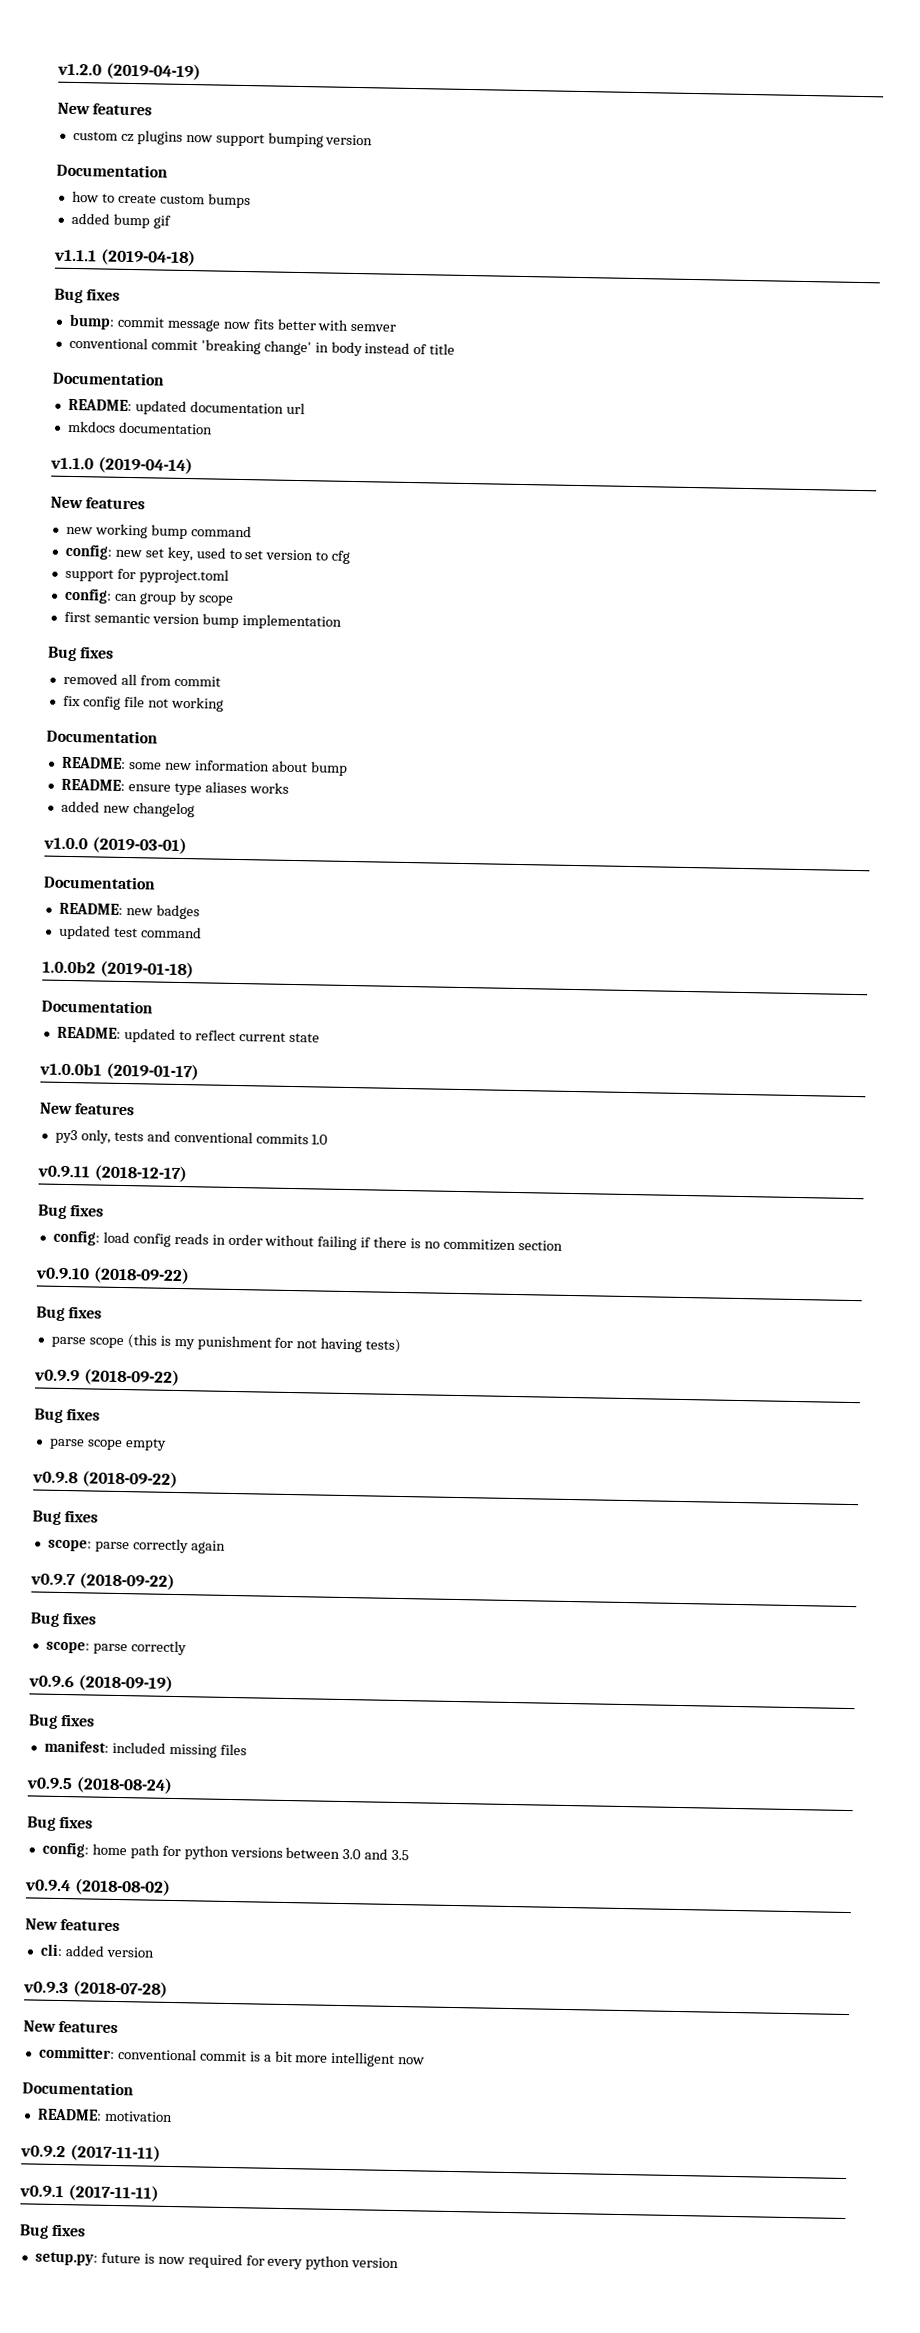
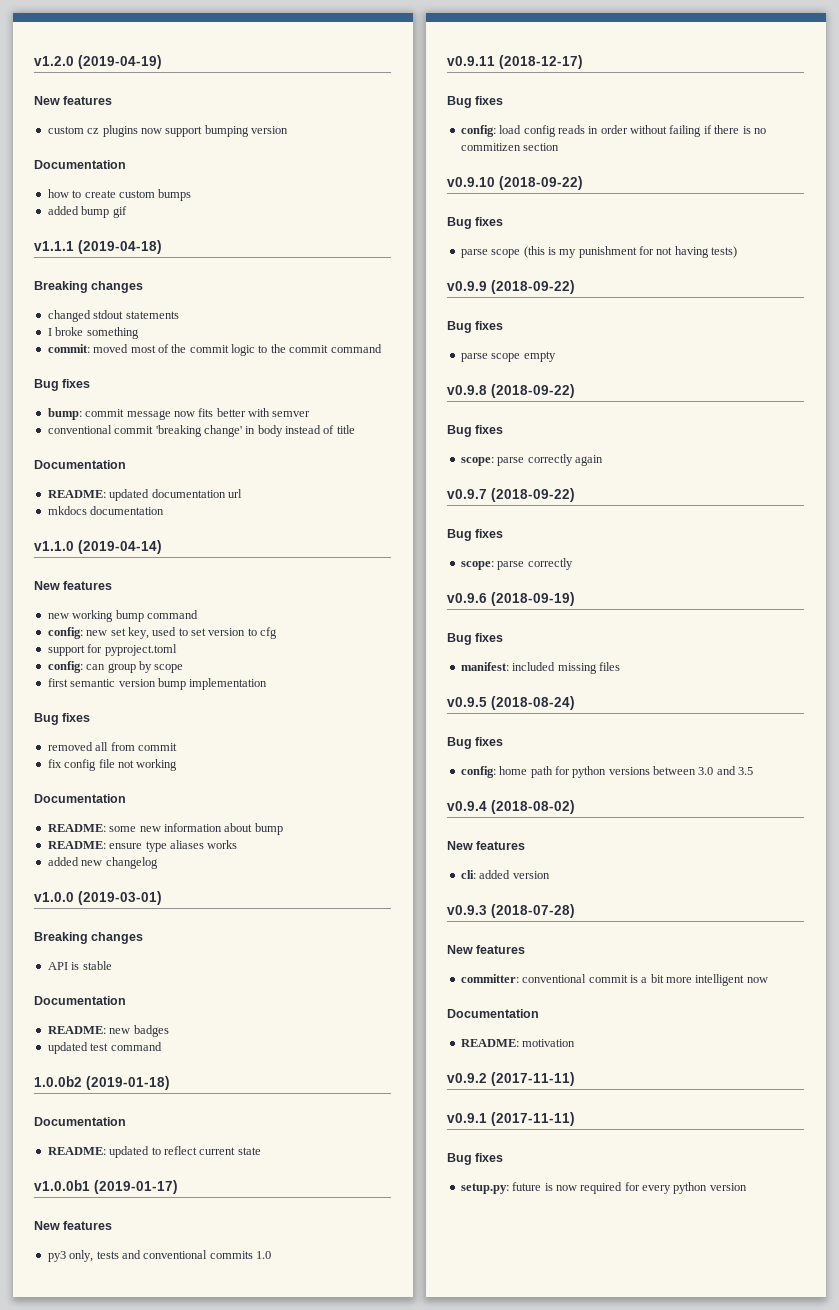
(196, 257) none -> [34,281,144,293] [47,310,179,322] [47,327,139,339] [47,344,382,356] // Breaking changes // changed stdout statements // I broke something // commit: moved most of the commit logic to the commit command
(187, 845) none -> [34,932,144,944] [47,961,112,970] // Breaking changes // API is stable

